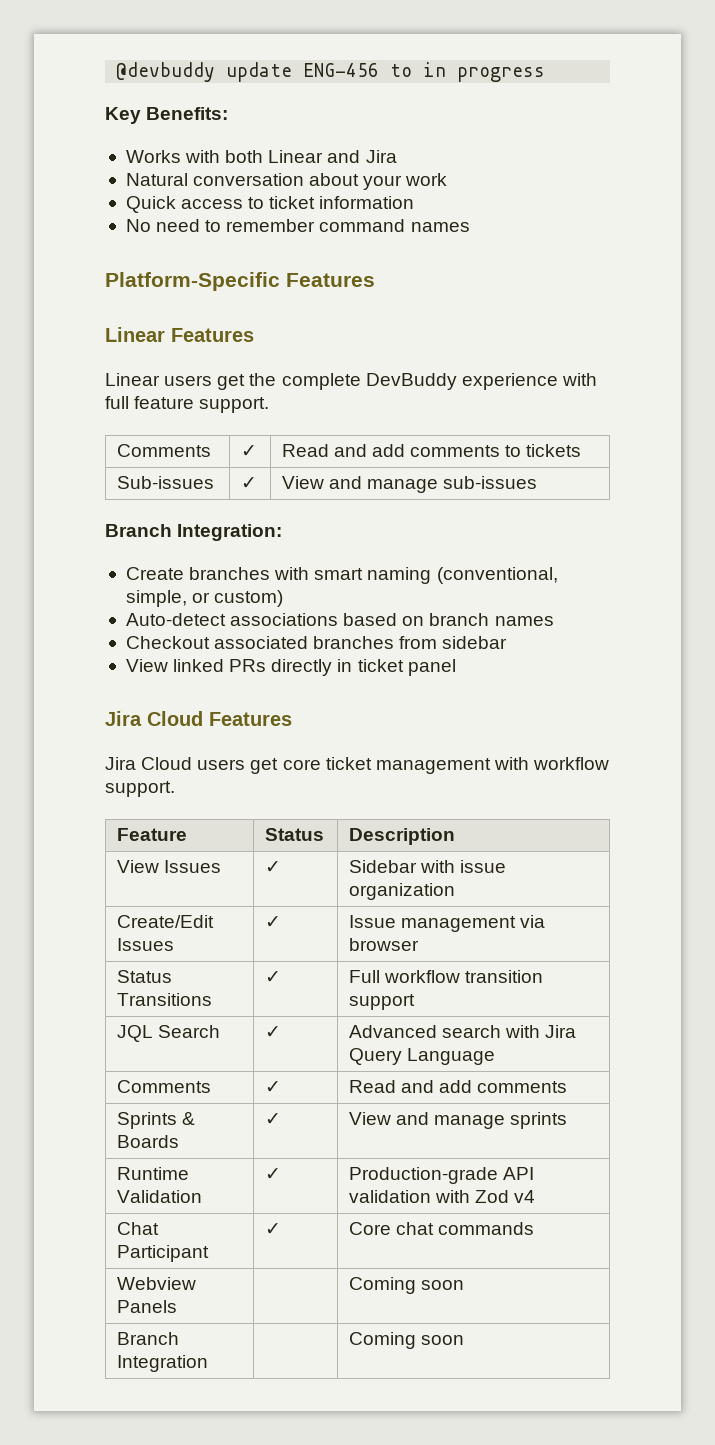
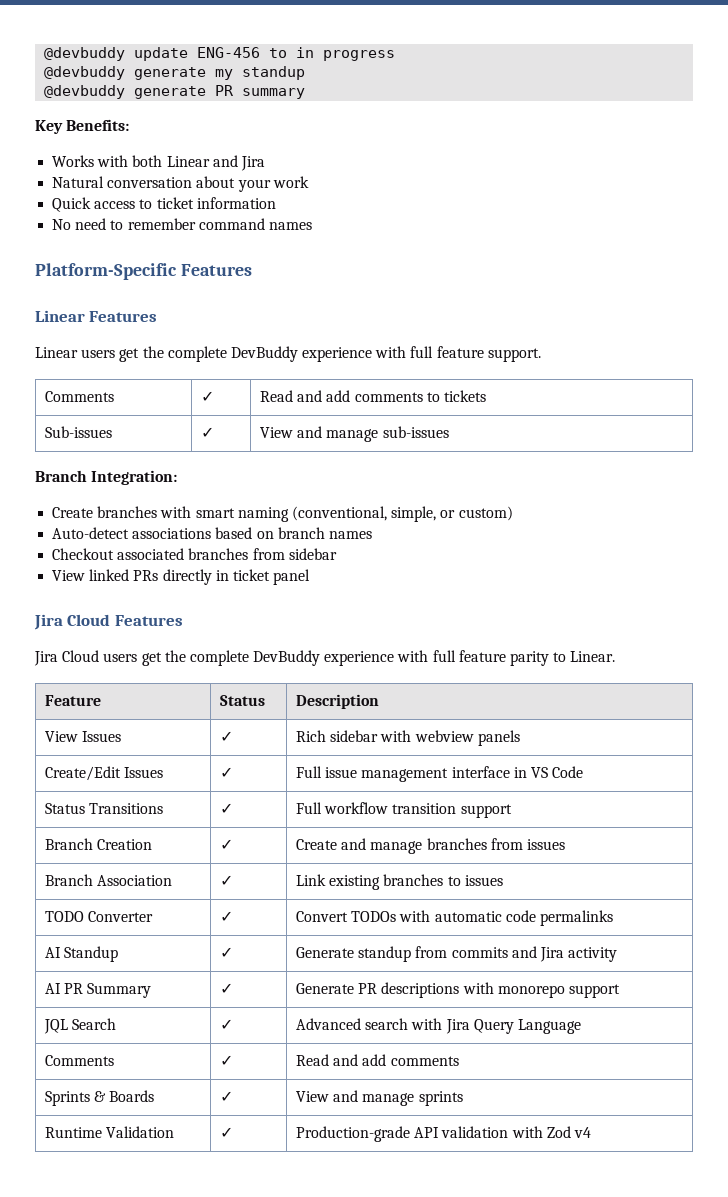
(546, 74) none -> [44,66,306,80] [44,85,306,99] // @devbuddy generate my standup // @devbuddy generate PR summary
[282,757,610,774] [105,781,175,797] core ticket management with workflow support. -> [164,650,616,666] the complete DevBuddy experience with full feature parity to Linear.
[348,860,506,873] [348,883,455,900] [116,915,214,928] [116,938,174,951] [264,916,281,928] [348,915,545,932] [348,938,419,951] Sidebar with issue organization // Create/Edit Issues | ✓ | Issue management via browser -> [295,730,520,746] [44,766,164,781] [219,767,233,778] [295,766,584,782] Rich sidebar with webview panels // Create/Edit Issues | ✓ | Full issue management interface in VS Code
(415, 1002) none -> [44,838,153,850] [219,839,233,850] [295,838,565,854] [44,874,173,886] [219,875,233,886] [295,874,503,890] [44,911,154,922] [219,911,233,922] [295,910,613,926] [44,946,119,962] [219,947,233,958] [295,946,618,962] [44,983,152,998] [219,983,233,994] [295,982,620,998] // Branch Creation | ✓ | Create and manage branches from issues // Branch Association | ✓ | Link existing branches to issues // TODO Converter | ✓ | Convert TODOs with automatic code permalinks // AI Standup | ✓ | Generate standup from commits and Jira activity // AI PR Summary | ✓ | Generate PR descriptions with monorepo support
[116,1222,159,1235] [116,1245,209,1262] [264,1223,281,1235] [348,1222,534,1235] [116,1277,196,1290] [116,1300,177,1313] [348,1277,464,1294] [116,1332,179,1345] [116,1355,208,1372] [348,1332,464,1349] // Chat Participant | ✓ | Core chat commands // Webview Panels | | Coming soon // Branch Integration | | Coming soon -> (591, 1132) none

